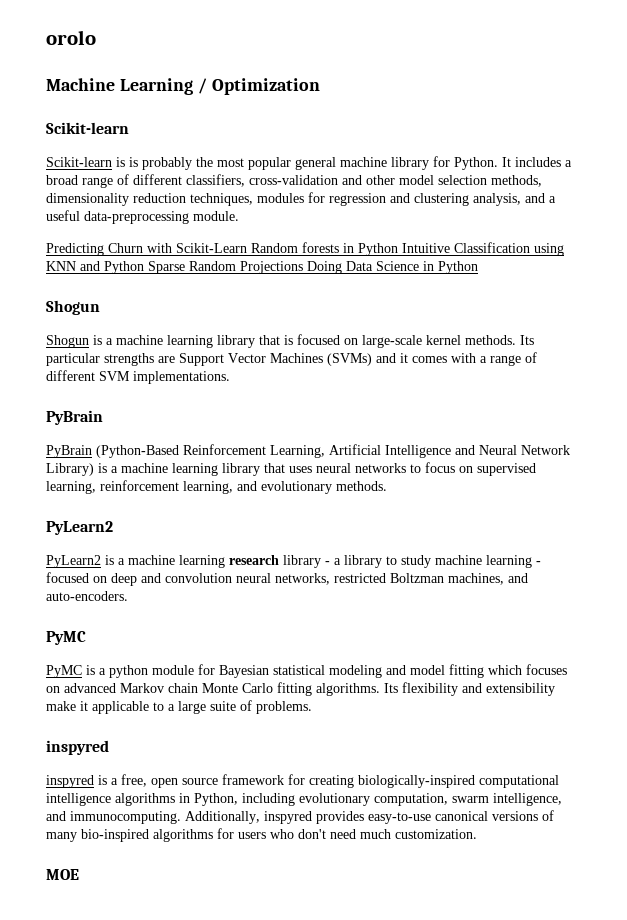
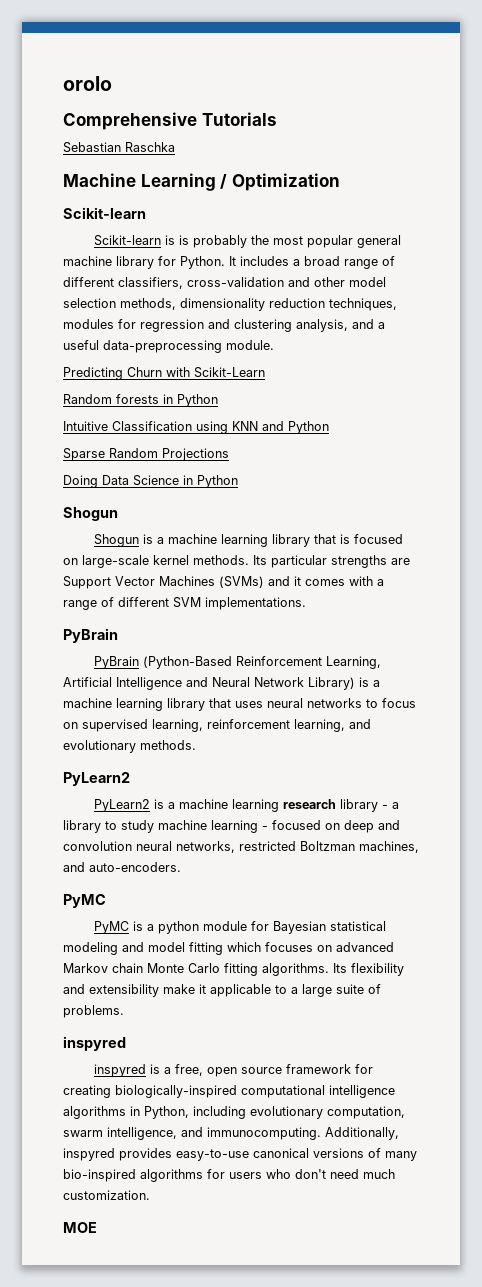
(96, 37) none -> [63,112,277,130] [63,142,175,153] // Comprehensive Tutorials // Sebastian Raschka
(247, 248) none -> (265, 372) //
(398, 249) none -> (218, 400) //
(144, 267) none -> (329, 427) //
(303, 267) none -> (229, 454) //

